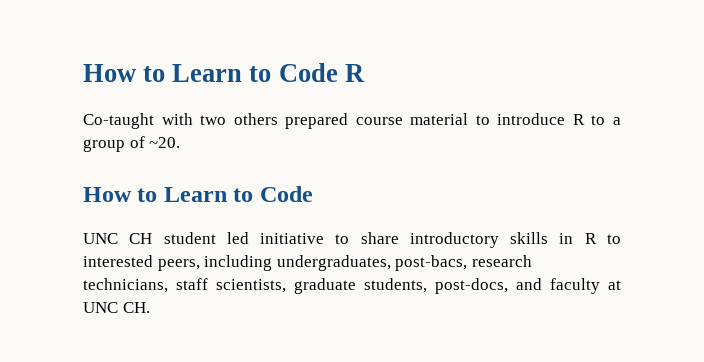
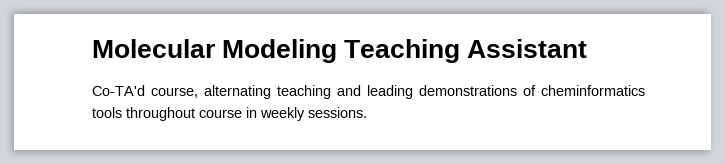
[83,63,365,82] [83,113,621,129] [83,136,181,152] [83,186,313,202] [83,232,621,248] [83,255,532,271] [83,278,621,294] [83,302,150,313] How to Learn to Code R // Co-taught with two others prepared course material to introduce R to a group of ~20. // How to Learn to Code // UNC CH student led initiative to share introductory skills in R to interested peers, including undergraduates, post-bacs, research technicians, staff scientists, graduate students, post-docs, and faculty at UNC CH. -> [92,39,588,63] [92,85,645,99] [92,107,367,121] Molecular Modeling Teaching Assistant // Co-TA'd course, alternating teaching and leading demonstrations of cheminformatics tools throughout course in weekly sessions.

